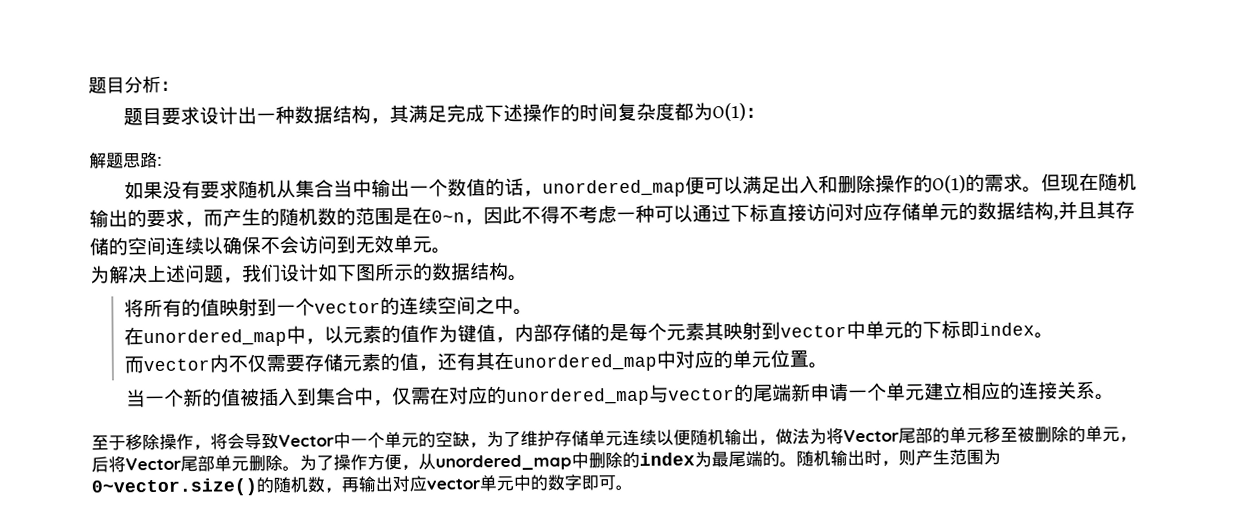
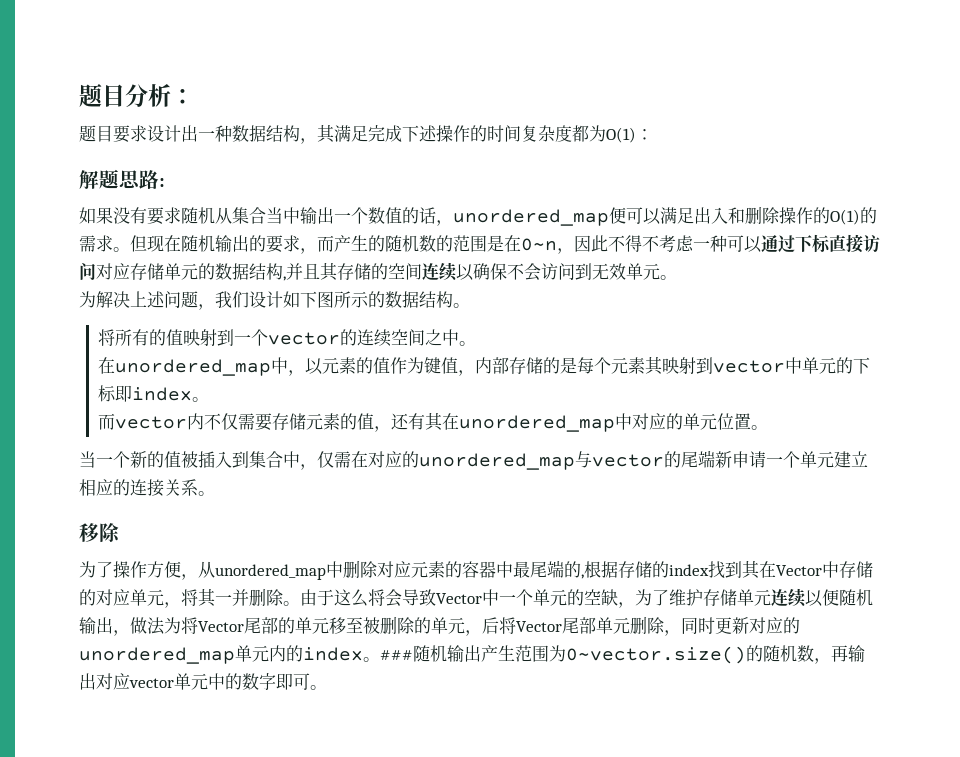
[91,435,126,451] 至于 -> (215, 493) none
[159,433,211,451] 操作， -> [79,560,873,580] [79,588,368,608] // 为了操作方便，从unordered_map中删除对应元素的容器中最尾端的,根据存储的index找到其在Vector中存储的对应单元，将其一并删除。由于这么
[282,449,916,471] 。为了操作方便，从unordered_map中删除的index为最尾端的。随机输出时，则 -> [664,617,800,636] [79,645,481,664] ，同时更新对应的unordered_map单元内的index。###随机输出

